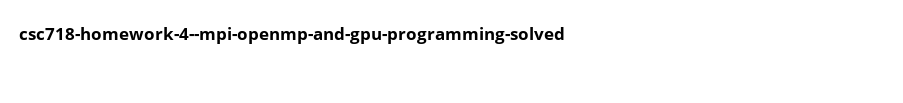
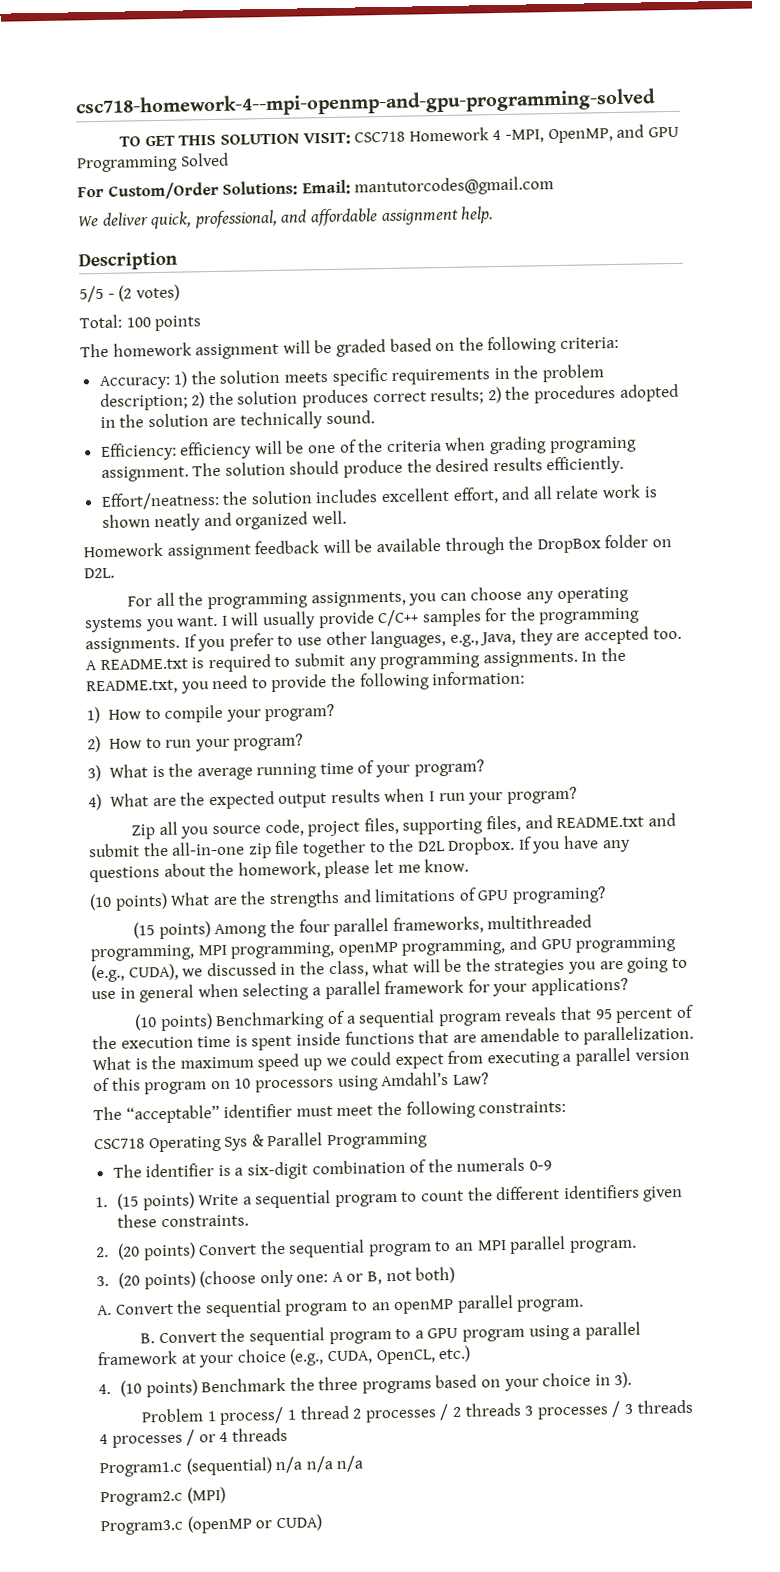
(565, 35) none -> [119,124,679,147] [76,152,229,173] [77,176,555,200] [78,206,495,230] [78,251,178,271] [79,284,180,303] [79,314,203,332] [80,336,619,360] [98,364,605,391] [99,383,679,412] [99,410,375,430] [99,436,637,462] [100,455,625,483] [100,484,658,510] [101,510,348,532] [83,534,672,560] [84,567,115,579] [127,586,629,610] [85,607,641,633] [85,626,682,654] [85,647,626,673] [86,670,526,695] [86,703,335,724] [87,733,304,753] [87,759,484,782] [88,786,577,811] [131,813,676,840] [88,835,631,859] [89,858,470,883] [89,886,606,911] [133,914,593,940] [90,936,677,962] [91,957,688,983] [91,976,628,1003] [134,1004,694,1032] [92,1025,695,1051] [92,1047,690,1072] [93,1072,489,1095] [93,1100,567,1124] [94,1132,428,1153] [112,1157,553,1180] [95,1184,684,1211] [116,1214,249,1228] [96,1235,637,1261] [96,1266,456,1290] [97,1294,585,1318] [140,1321,641,1346] [97,1345,472,1368] [98,1371,633,1398] [141,1399,693,1426] [99,1427,288,1448] [99,1455,364,1478] [100,1486,226,1507] [100,1514,322,1536] // TO GET THIS SOLUTION VISIT: CSC718 Homework 4 -MPI, OpenMP, and GPU Programming Solved // For Custom/Order Solutions: Email: mantutorcodes@gmail.com // We deliver quick, professional, and affordable assignment help. // Description // 5/5 - (2 votes) // Total: 100 points // The homework assignment will be graded based on the following criteria: // Accuracy: 1) the solution meets specific requirements in the problem description; 2) the solution produces correct results; 2) the procedures adopted in the solution are technically sound. // Efficiency: efficiency will be one of the criteria when grading programing assignment. The solution should produce the desired results efficiently. // Effort/neatness: the solution includes excellent effort, and all relate work is shown neatly and organized well. // Homework assignment feedback will be available through the DropBox folder on D2L. // For all the programming assignments, you can choose any operating systems you want. I will usually provide C/C++ samples for the programming assignments. If you prefer to use other languages, e.g., Java, they are accepted too. A README.txt is required to submit any programming assignments. In the README.txt, you need to provide the following information: // 1) How to compile your program? // 2) How to run your program? // 3) What is the average running time of your program? // 4) What are the expected output results when I run your program? // Zip all you source code, project files, supporting files, and README.txt and submit the all-in-one zip file together to the D2L Dropbox. If you have any questions about the homework, please let me know. // (10 points) What are the strengths and limitations of GPU programing? // (15 points) Among the four parallel frameworks, multithreaded programming, MPI programming, openMP programming, and GPU programming (e.g., CUDA), we discussed in the class, what will be the strategies you are going to use in general when selecting a parallel framework for your applications? // (10 points) Benchmarking of a sequential program reveals that 95 percent of the execution time is spent inside functions that are amendable to parallelization. What is the maximum speed up we could expect from executing a parallel version of this program on 10 processors using Amdahl’s Law? // The “acceptable” identifier must meet the following constraints: // CSC718 Operating Sys & Parallel Programming // The identifier is a six-digit combination of the numerals 0-9 // 1. (15 points) Write a sequential program to count the different identifiers given these constraints. // 2. (20 points) Convert the sequential program to an MPI parallel program. // 3. (20 points) (choose only one: A or B, not both) // A. Convert the sequential program to an openMP parallel program. // B. Convert the sequential program to a GPU program using a parallel framework at your choice (e.g., CUDA, OpenCL, etc.) // 4. (10 points) Benchmark the three programs based on your choice in 3). // Problem 1 process/ 1 thread 2 processes / 2 threads 3 processes / 3 threads 4 processes / or 4 threads // Program1.c (sequential) n/a n/a n/a // Program2.c (MPI) // Program3.c (openMP or CUDA)

